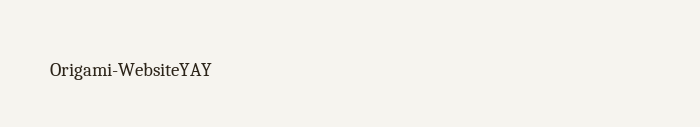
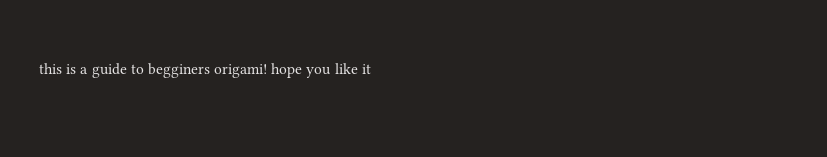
[50,62,212,80] Origami-WebsiteYAY -> [39,63,371,78] this is a guide to begginers origami! hope you like it

